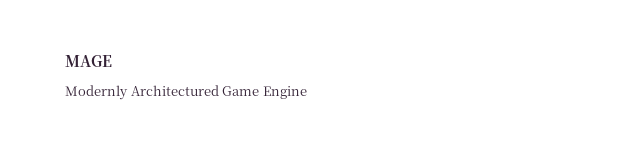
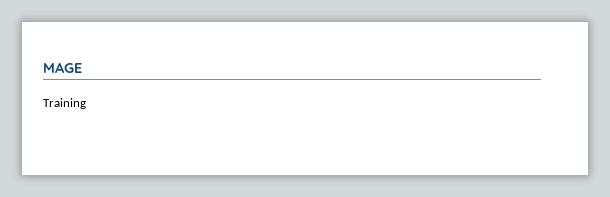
[65,85,307,100] Modernly Architectured Game Engine -> [43,98,86,109] Training

